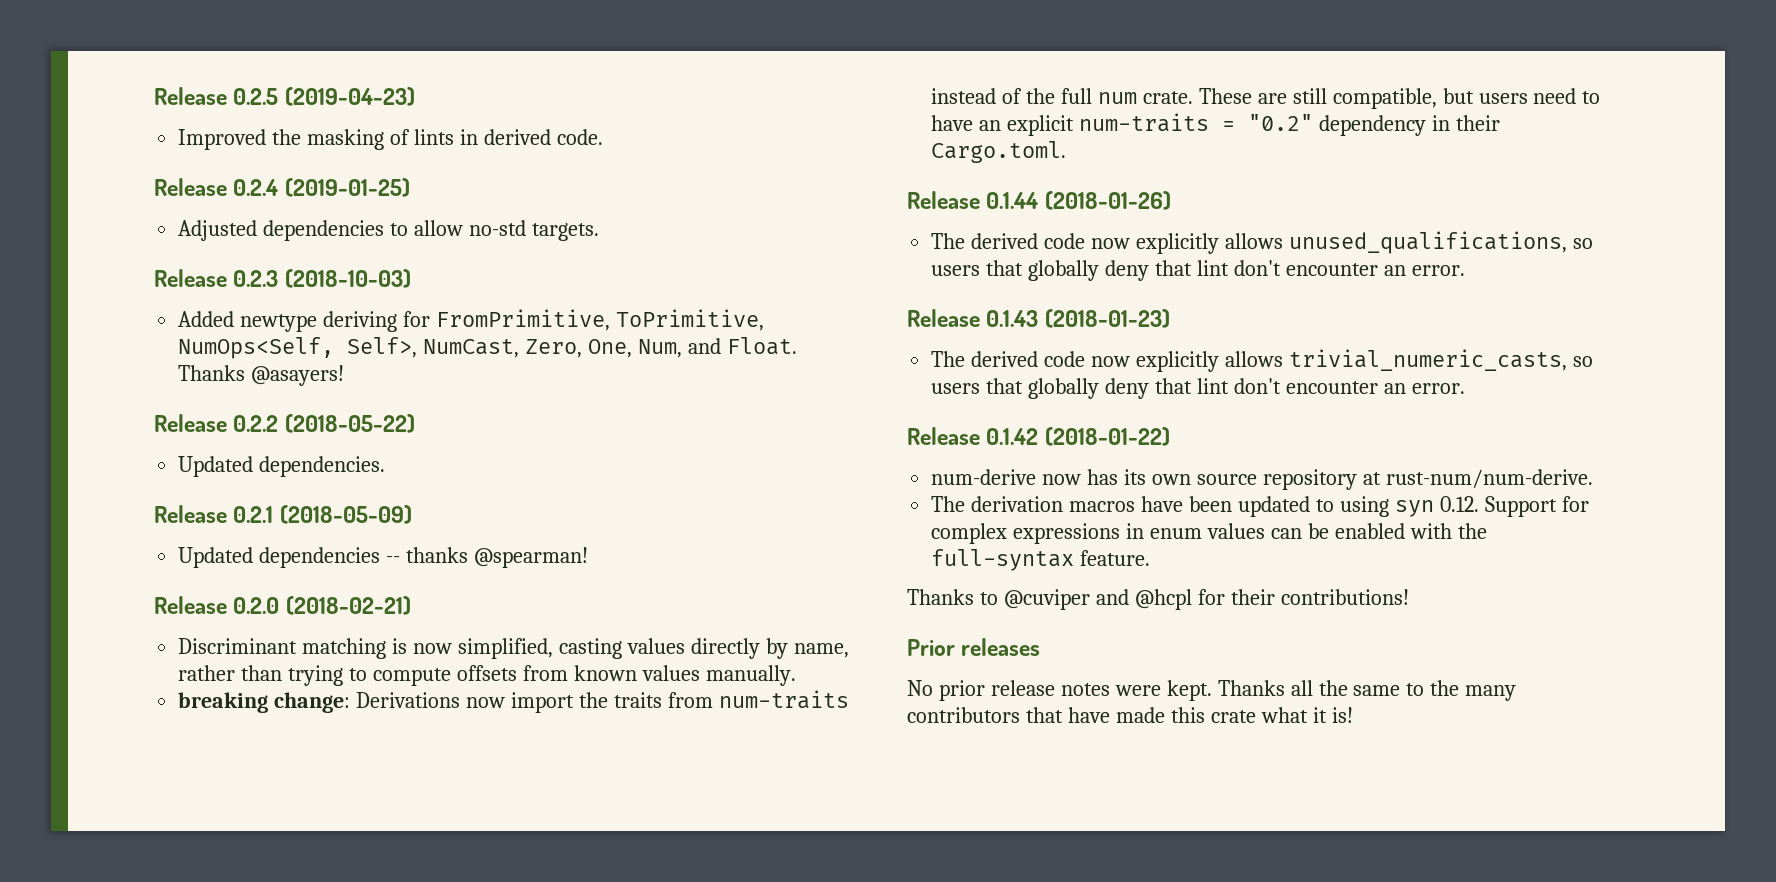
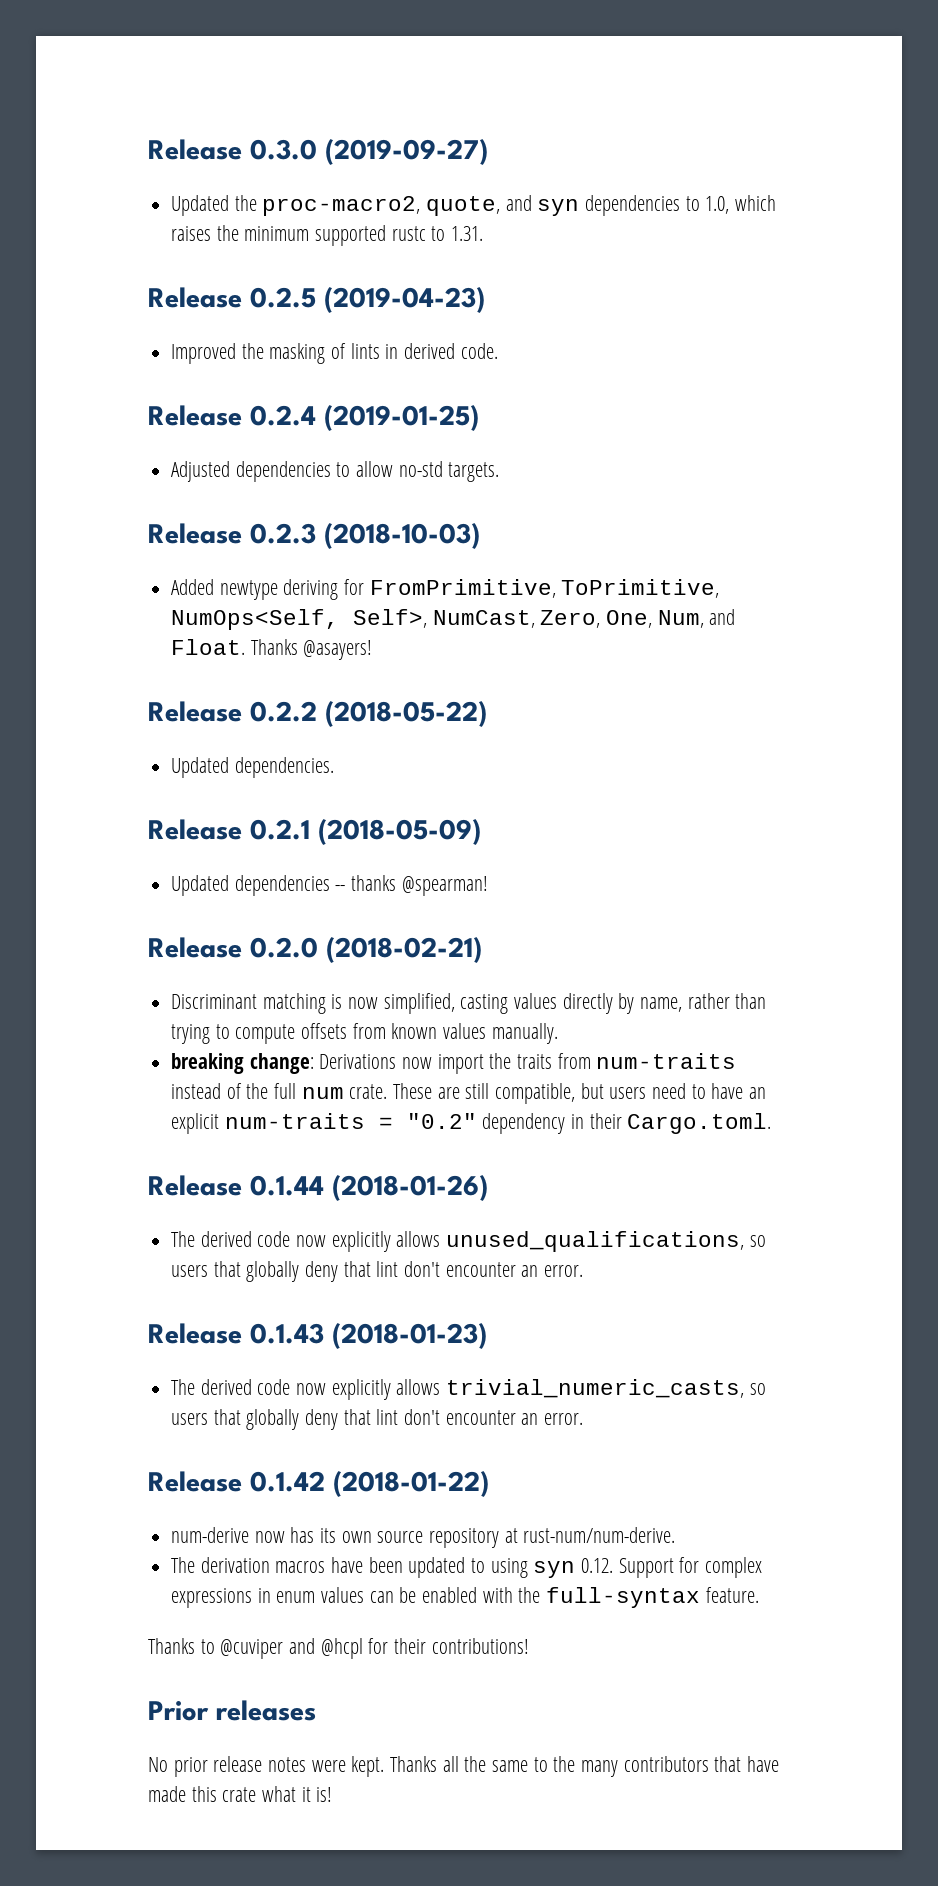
[154,87,227,105] Release -> [148,139,488,165] [171,195,777,216] [171,225,484,246] [148,287,242,308] Release 0.3.0 (2019-09-27) // Updated the proc-macro2, quote, and syn dependencies to 1.0, which raises the minimum supported rustc to 1.31. // Release

